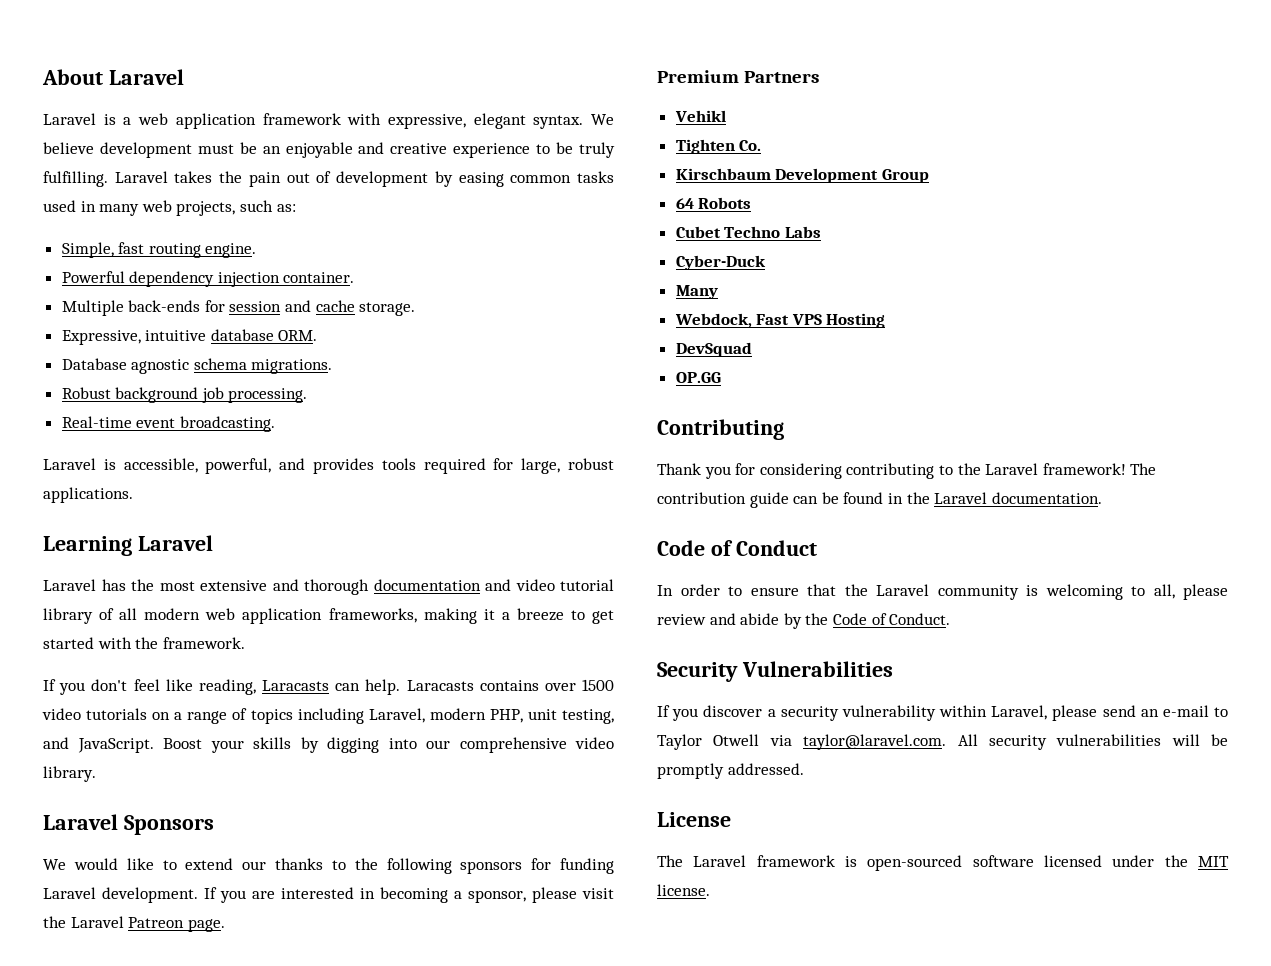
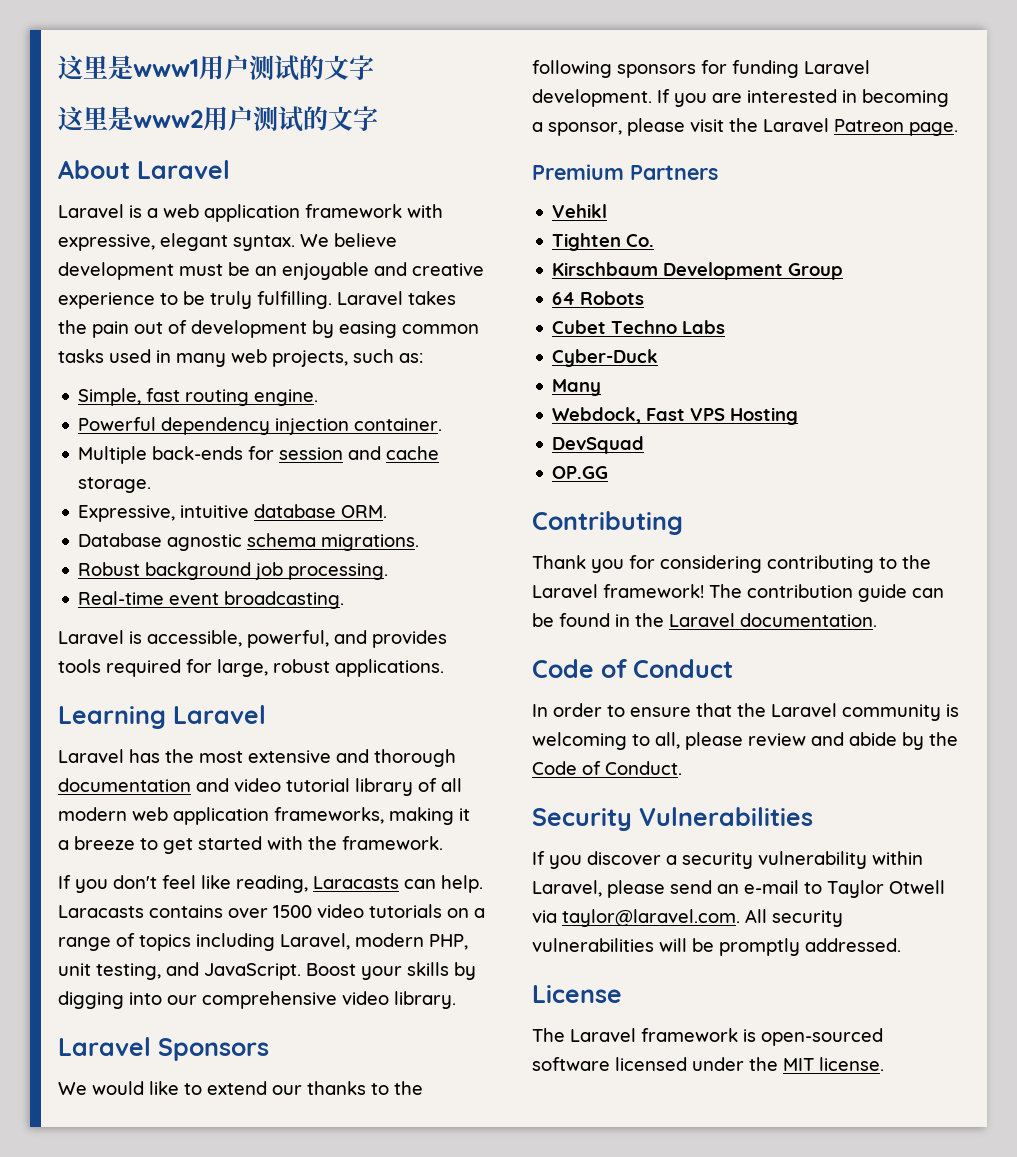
(42, 77) none -> [58,55,374,81] [58,106,378,132] 这里是www1用户测试的文字 // 这里是www2用户测试的文字 //

